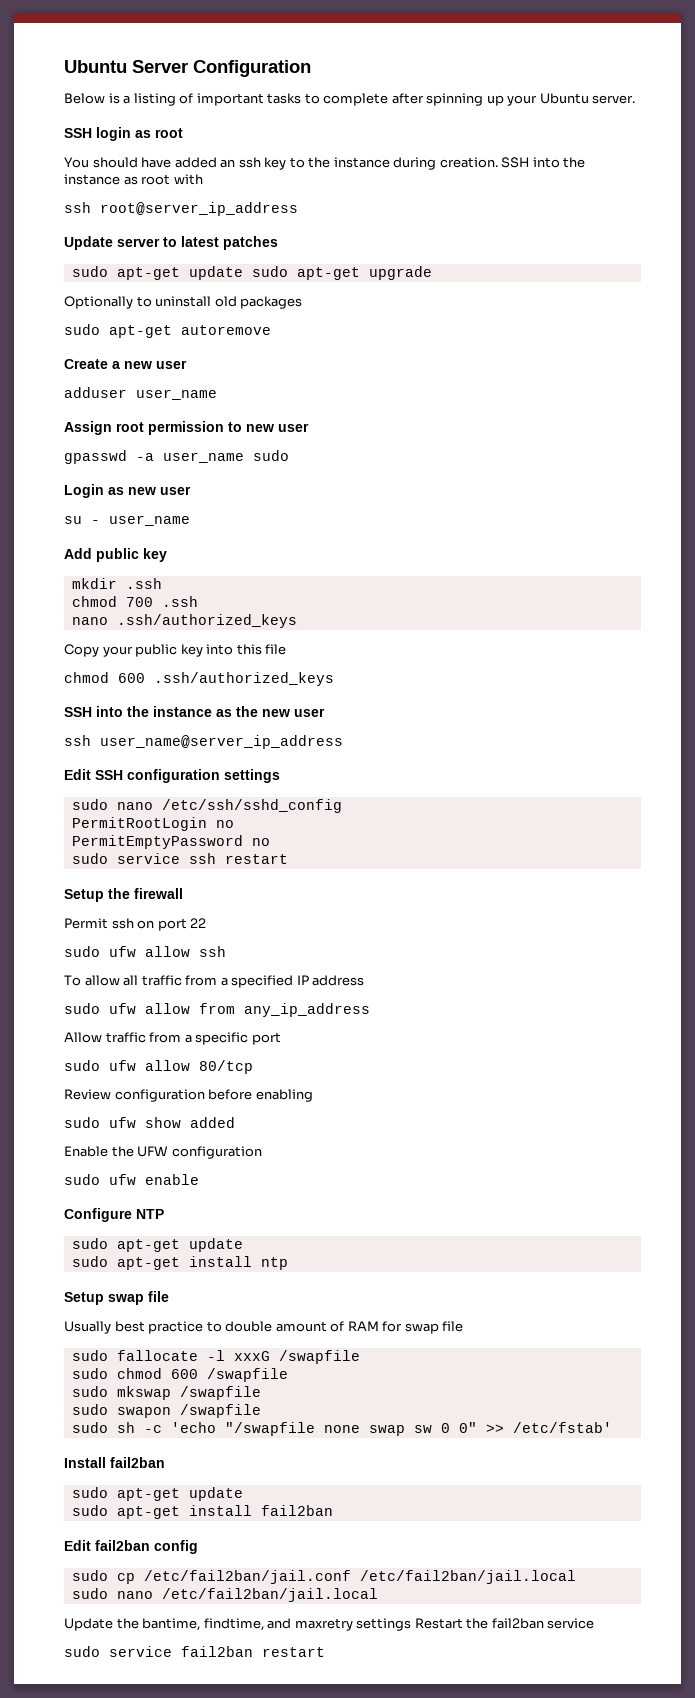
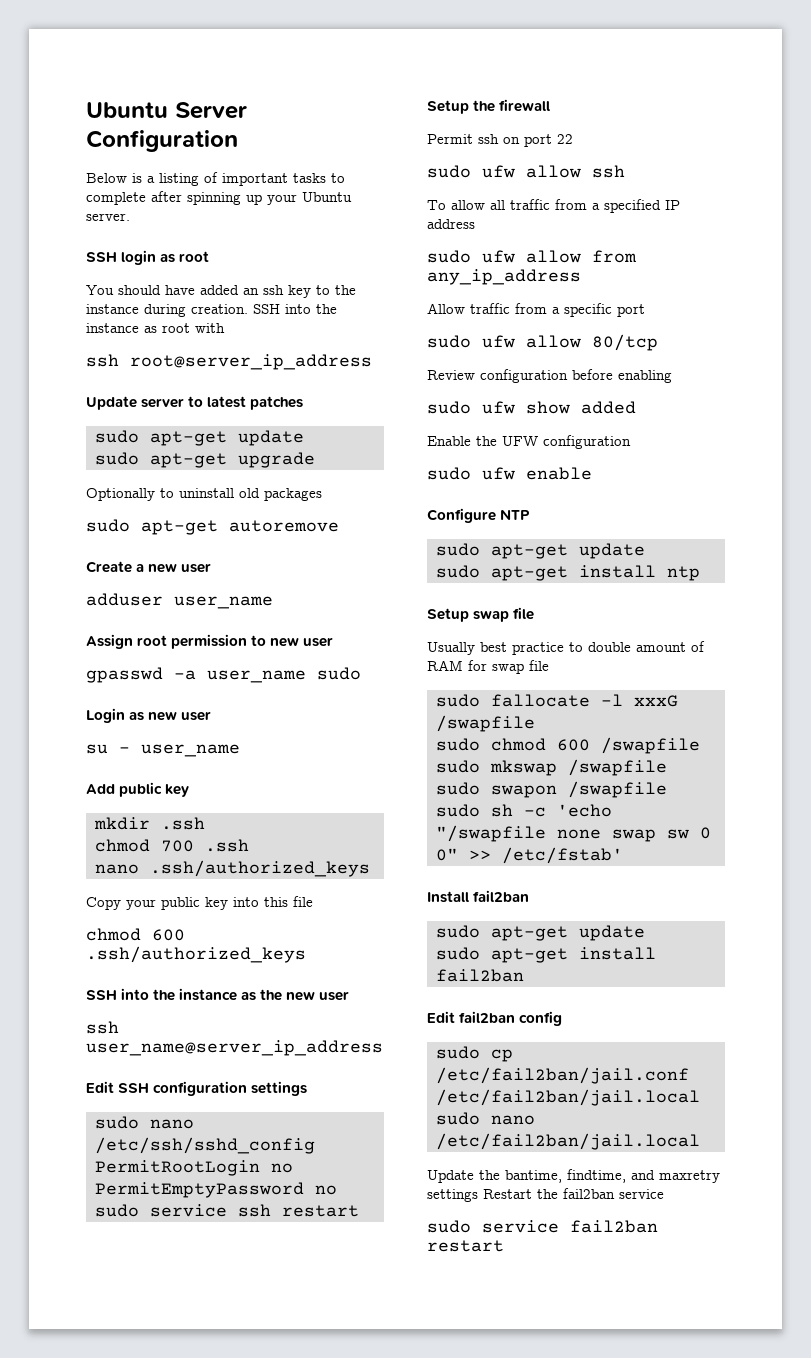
(243, 273) none -> (304, 438) //

